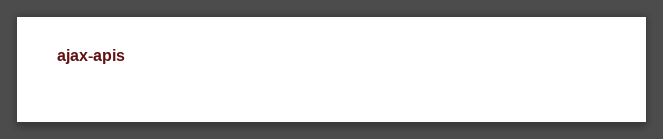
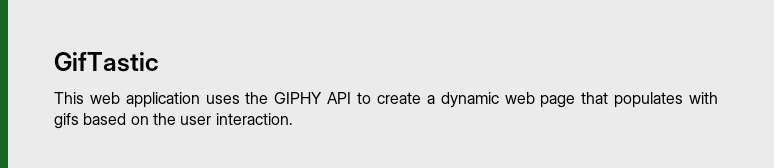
[57,49,125,64] ajax-apis -> [54,52,159,72] [54,92,719,108] [54,113,293,129] GifTastic // This web application uses the GIPHY API to create a dynamic web page that populates with gifs based on the user interaction.

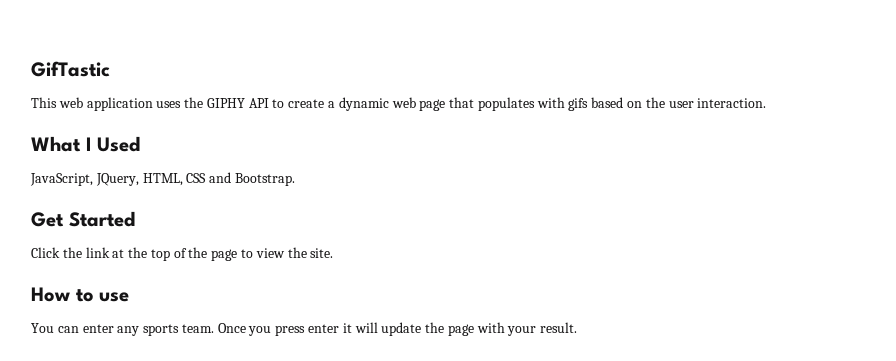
(293, 119) none -> [31,136,141,152] [30,172,295,186] [31,211,135,227] [31,247,334,261] [31,287,130,302] [31,322,578,336] // What I Used // JavaScript, JQuery, HTML, CSS and Bootstrap. // Get Started // Click the link at the top of the page to view the site. // How to use // You can enter any sports team. Once you press enter it will update the page with your result.

